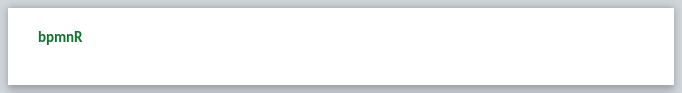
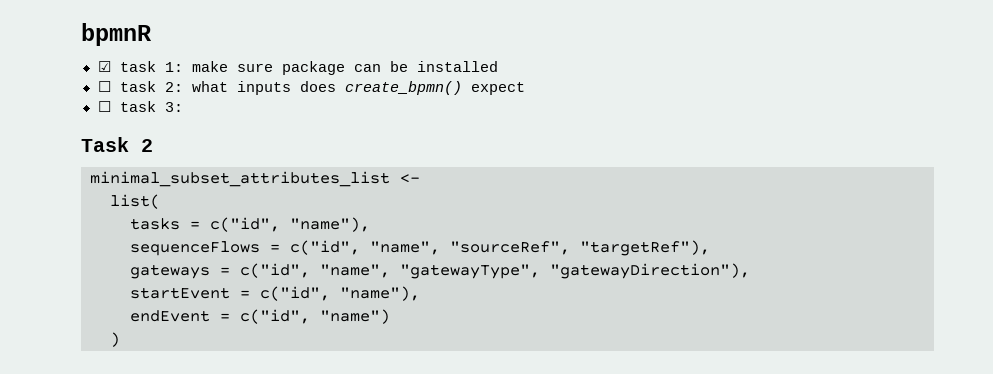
(83, 38) none -> [97,61,498,75] [97,81,525,95] [97,101,183,112] [81,137,153,152] [90,171,420,187] [110,194,160,209] [130,217,370,232] [130,240,710,256] [130,263,750,279] [130,286,420,301] [130,309,390,324] [110,332,120,347] // ☑ task 1: make sure package can be installed // ☐ task 2: what inputs does create_bpmn() expect // ☐ task 3: // Task 2 // minimal_subset_attributes_list <- // list( // tasks = c("id", "name"), // sequenceFlows = c("id", "name", "sourceRef", "targetRef"), // gateways = c("id", "name", "gatewayType", "gatewayDirection"), // startEvent = c("id", "name"), // endEvent = c("id", "name") // )

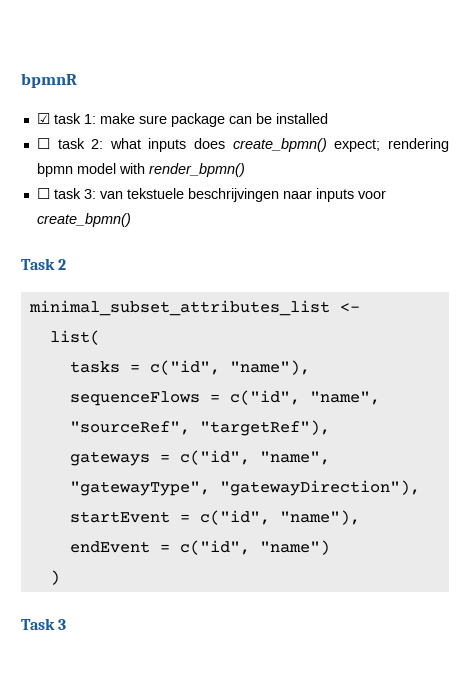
[470,82,525,95] [97,101,183,112] expect // ☐ task 3: -> [334,138,449,152] [36,163,245,177] [36,188,386,202] [36,213,131,227] expect; rendering bpmn model with render_bpmn() // ☐ task 3: van tekstuele beschrijvingen naar inputs voor create_bpmn()
(120, 339) none -> [21,618,67,630] // Task 3

